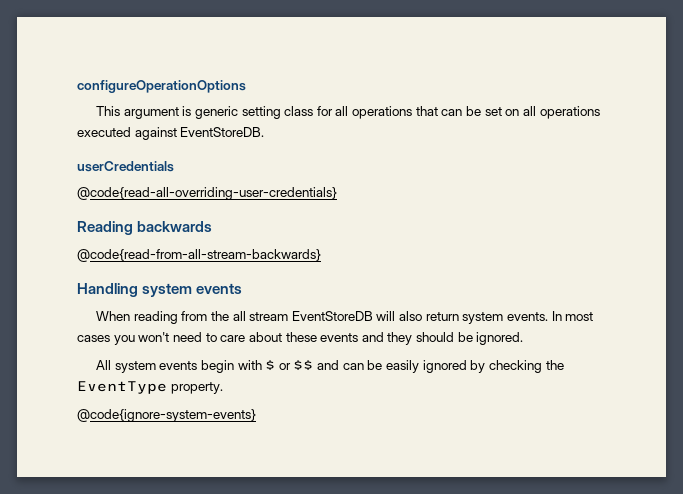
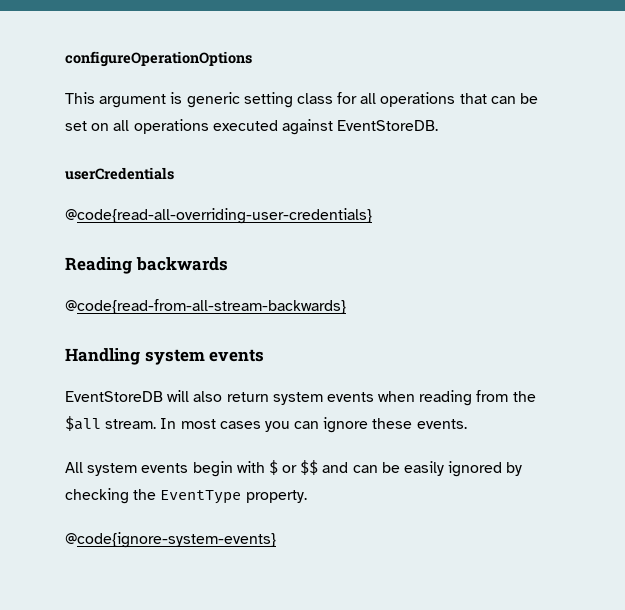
[95,311,289,324] When reading from the all stream -> (265, 355) none
[507,311,594,321] [77,332,524,345] events. In most cases you won't need to care about these events and they should be ignored. -> [326,390,536,406] [65,416,467,433] events when reading from the $all stream. In most cases you can ignore these events.

